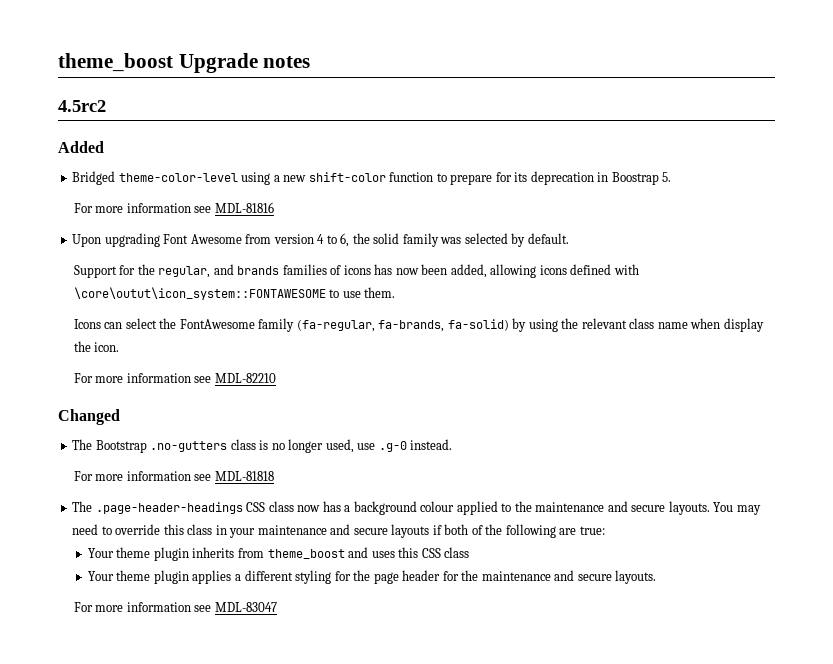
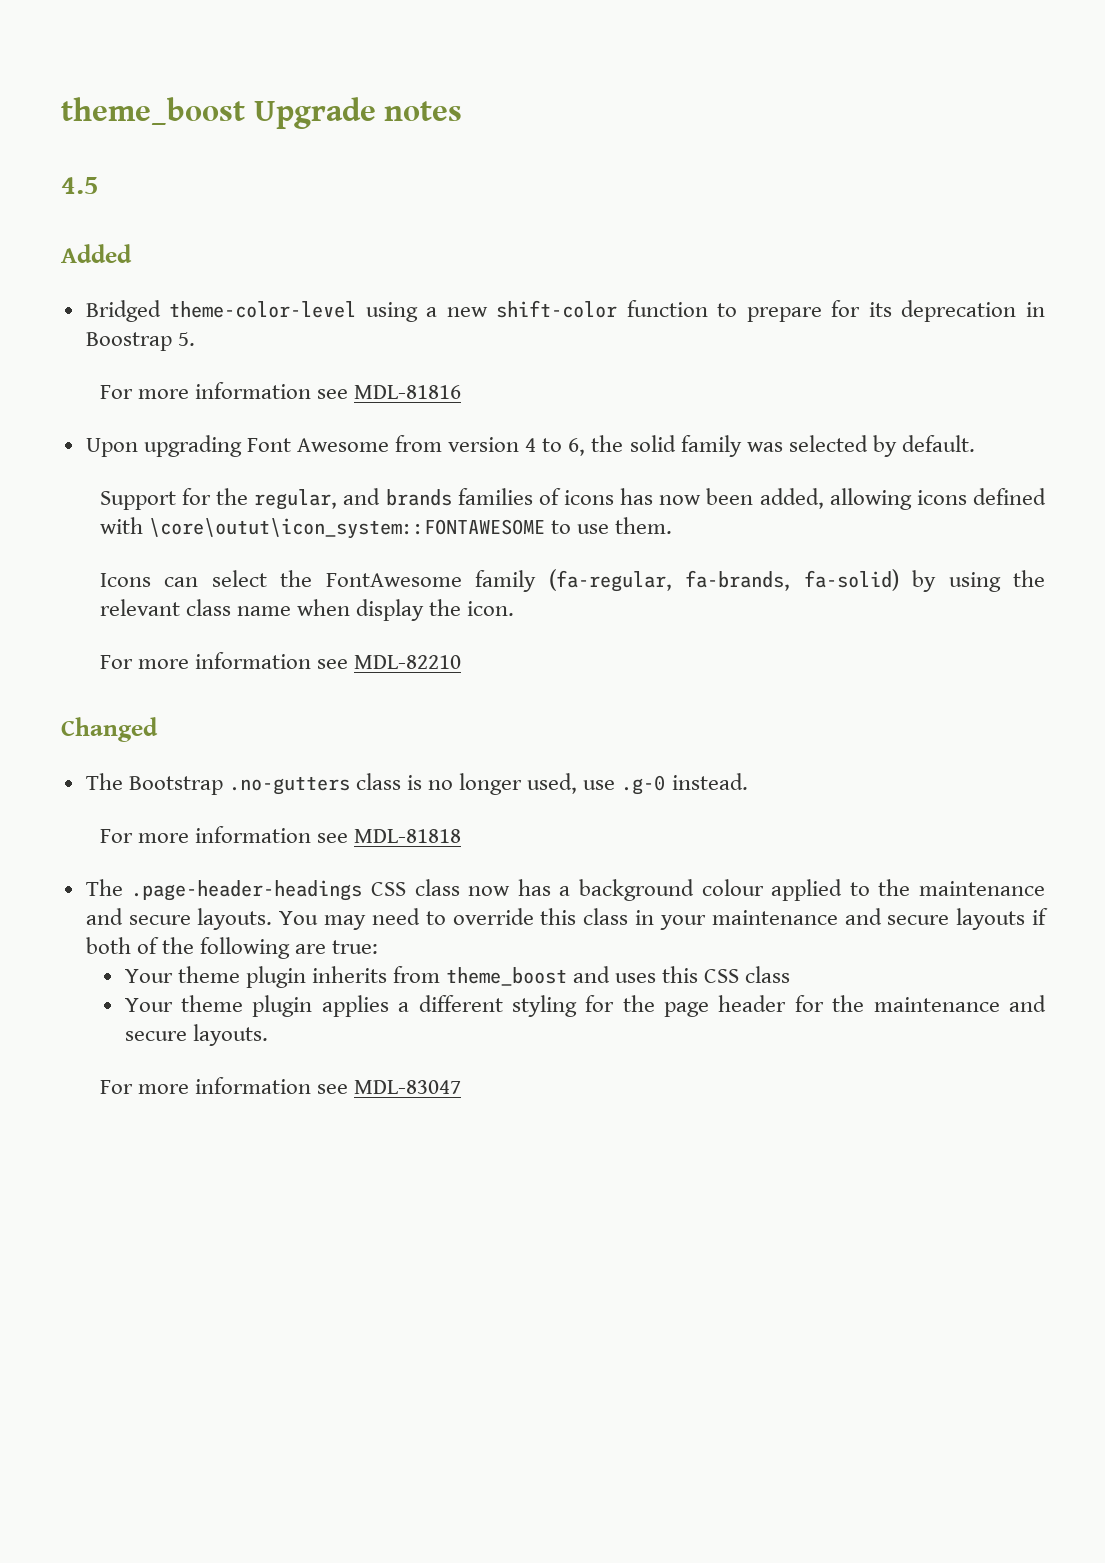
[58,100,106,112] 4.5rc2 -> [61,177,99,194] 4.5

